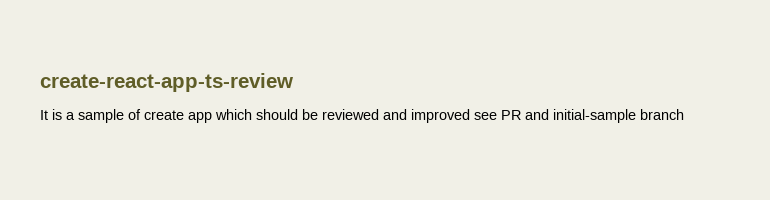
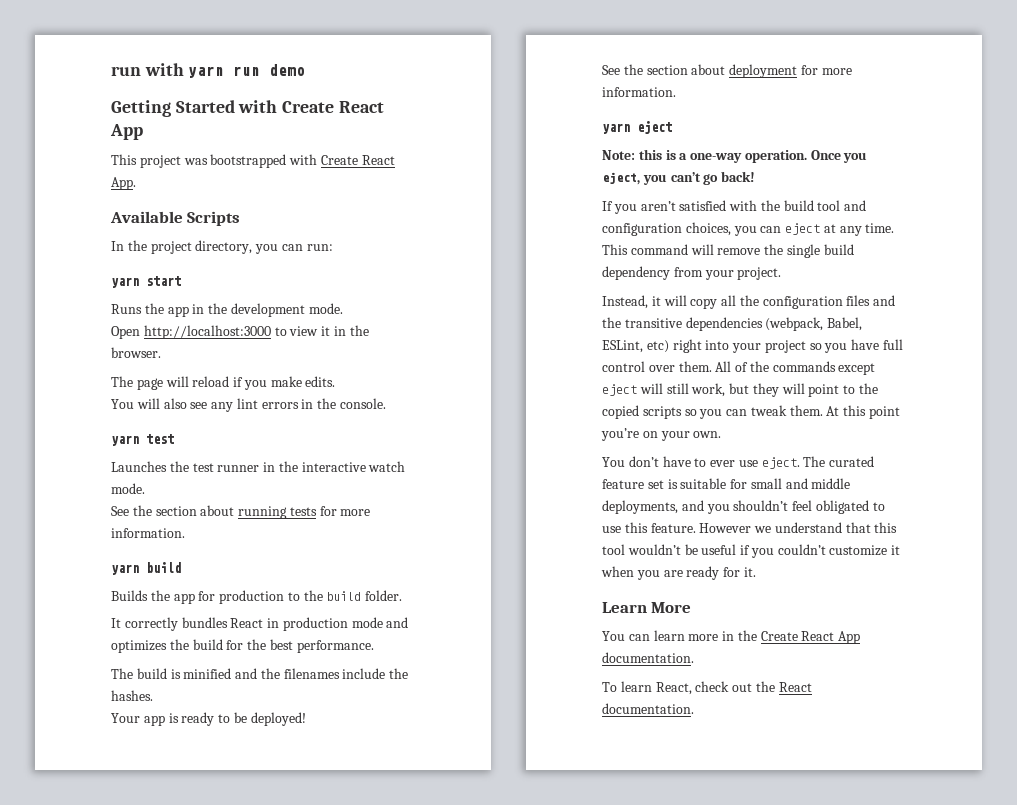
[40,73,293,92] [40,109,684,123] create-react-app-ts-review // It is a sample of create app which should be reviewed and improved see PR and initial-sample branch -> [111,63,306,78] [111,100,384,117] [110,124,143,140] [111,154,395,168] [111,177,136,190] [110,211,241,226] [111,240,333,254] [111,276,181,288] [111,303,343,317] [111,325,369,339] [111,347,161,358] [111,376,336,390] [111,398,387,412] [111,434,174,446] [111,461,406,472] [111,483,145,494] [111,505,371,519] [111,528,185,538] [111,562,181,575] [111,590,403,604] [111,617,409,631] [111,639,374,653] [111,668,409,679] [111,690,153,701] [111,712,306,726] [602,64,852,78] [602,87,676,97] [602,121,672,134] [602,149,868,163] [602,171,756,185] [602,200,867,214] [602,222,895,236] [602,244,854,258] [602,266,782,280] [602,295,896,309] [602,317,863,331] [602,339,904,353] [602,361,876,375] [602,383,879,397] [602,405,901,419] [601,428,722,441] [602,456,875,469] [602,478,851,489] [602,500,885,514] [602,522,898,533] [602,544,901,558] [601,566,756,580] [602,602,692,613] [602,630,861,644] [602,652,694,663] [602,681,812,695] [602,703,694,714] run with yarn run demo // Getting Started with Create React App // This project was bootstrapped with Create React App. // Available Scripts // In the project directory, you can run: // yarn start // Runs the app in the development mode. // Open http://localhost:3000 to view it in the browser. // The page will reload if you make edits. // You will also see any lint errors in the console. // yarn test // Launches the test runner in the interactive watch mode. // See the section about running tests for more information. // yarn build // Builds the app for production to the build folder. // It correctly bundles React in production mode and optimizes the build for the best performance. // The build is minified and the filenames include the hashes. // Your app is ready to be deployed! // See the section about deployment for more information. // yarn eject // Note: this is a one-way operation. Once you eject, you can’t go back! // If you aren’t satisfied with the build tool and configuration choices, you can eject at any time. This command will remove the single build dependency from your project. // Instead, it will copy all the configuration files and the transitive dependencies (webpack, Babel, ESLint, etc) right into your project so you have full control over them. All of the commands except eject will still work, but they will point to the copied scripts so you can tweak them. At this point you’re on your own. // You don’t have to ever use eject. The curated feature set is suitable for small and middle deployments, and you shouldn’t feel obligated to use this feature. However we understand that this tool wouldn’t be useful if you couldn’t customize it when you are ready for it. // Learn More // You can learn more in the Create React App documentation. // To learn React, check out the React documentation.

